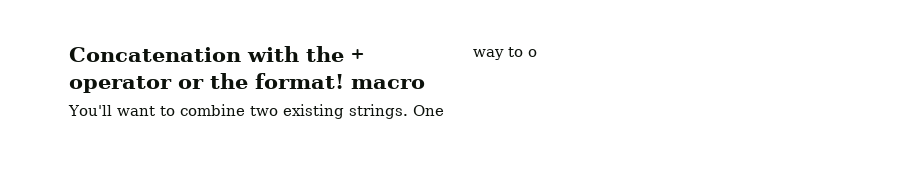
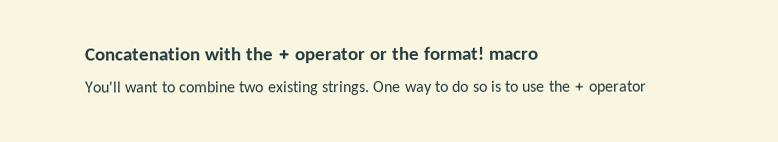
[528,49,537,57] o -> [452,80,648,95] do so is to use the + operator

